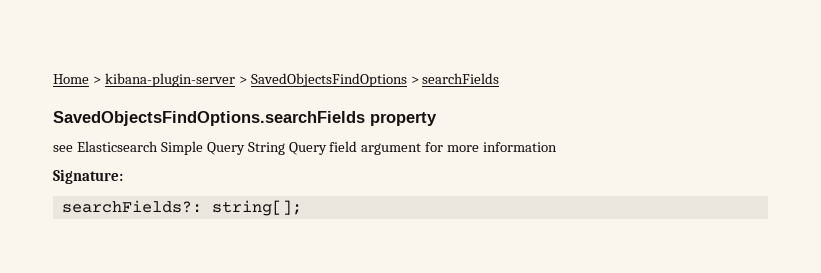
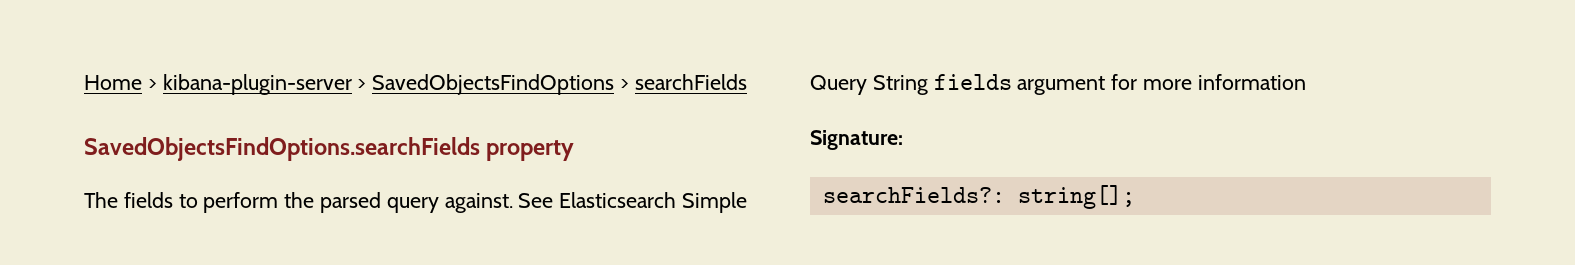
[53,145,73,152] see -> [84,192,554,213] The fields to perform the parsed query against. See
[288,141,358,155] Query field -> [933,74,1012,90] fields

